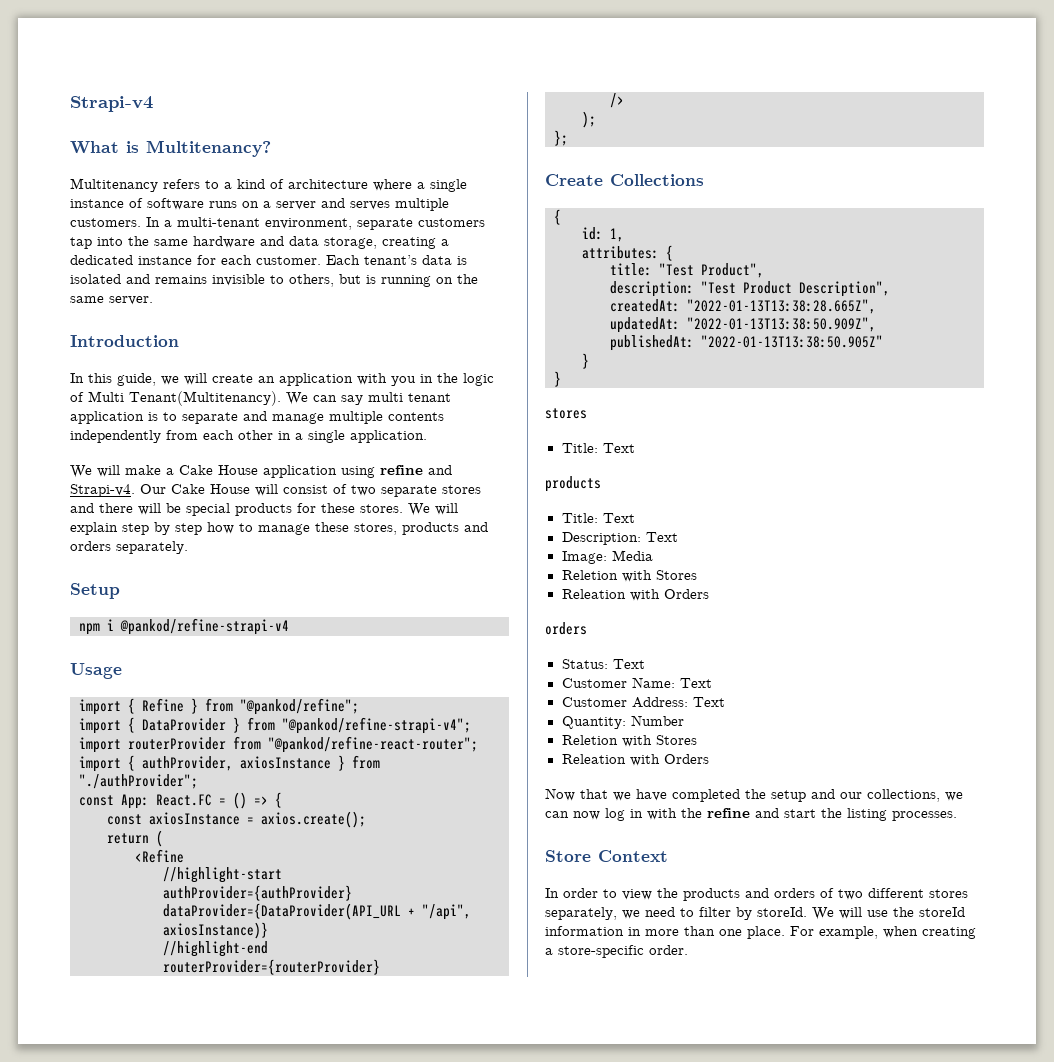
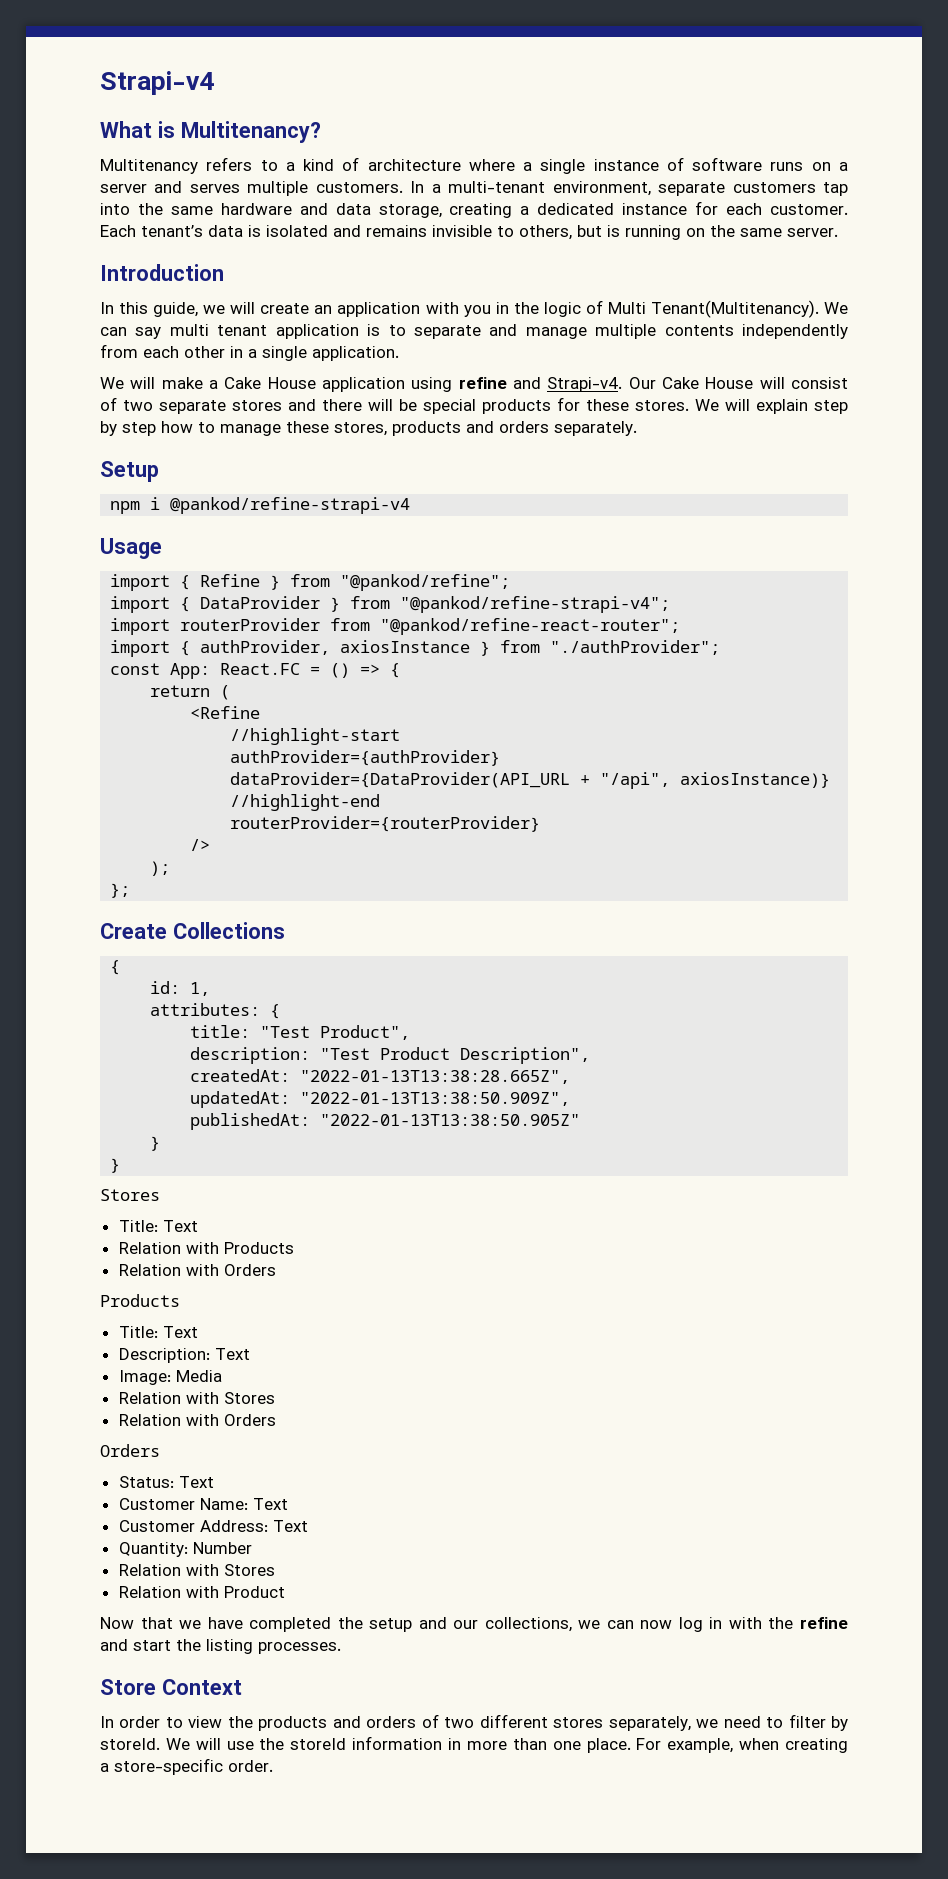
[107,811,366,828] // const axiosInstance = axios.create(); -> (401, 670) none
[545,408,587,419] [561,443,635,453] [545,476,601,492] stores // Title: Text // products -> [100,1189,160,1201] [118,1220,198,1232] [118,1242,294,1254] [118,1264,276,1276] [100,1294,180,1307] Stores // Title: Text // Relation with Products // Relation with Orders // Products
[561,570,697,582] [561,589,709,601] [545,622,587,635] Reletion with Stores // Releation with Orders // orders -> [118,1392,275,1404] [118,1414,276,1426] [100,1444,160,1457] Relation with Stores // Relation with Orders // Orders
[561,735,697,747] [561,754,709,766] Reletion with Stores // Releation with Orders -> [118,1564,275,1576] [118,1586,285,1598] Relation with Stores // Relation with Product

